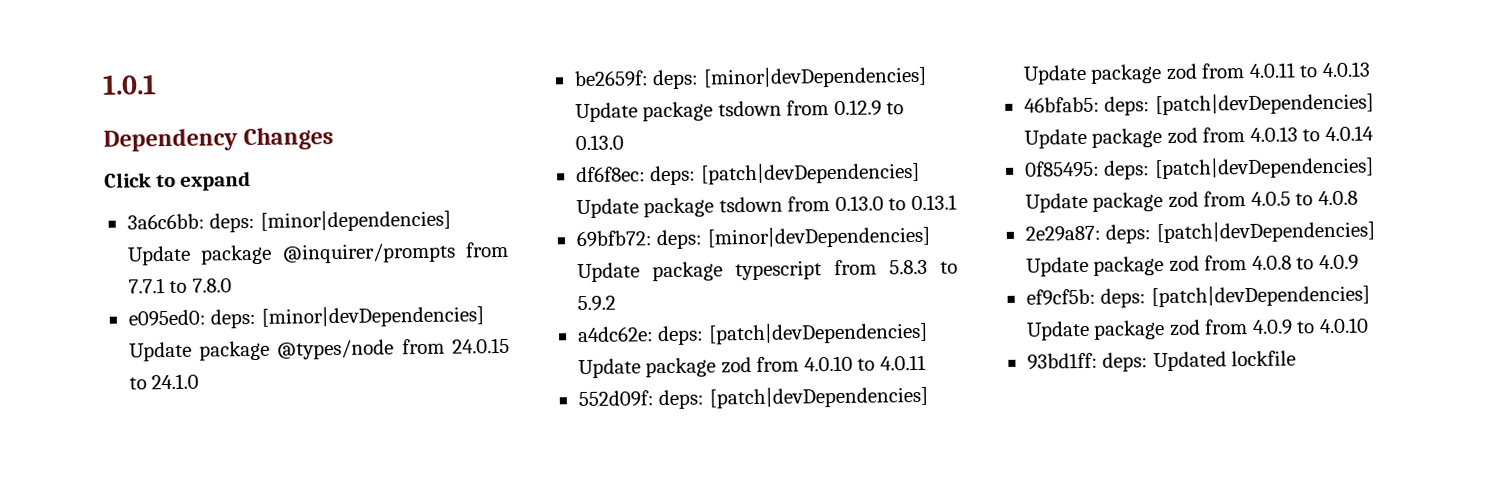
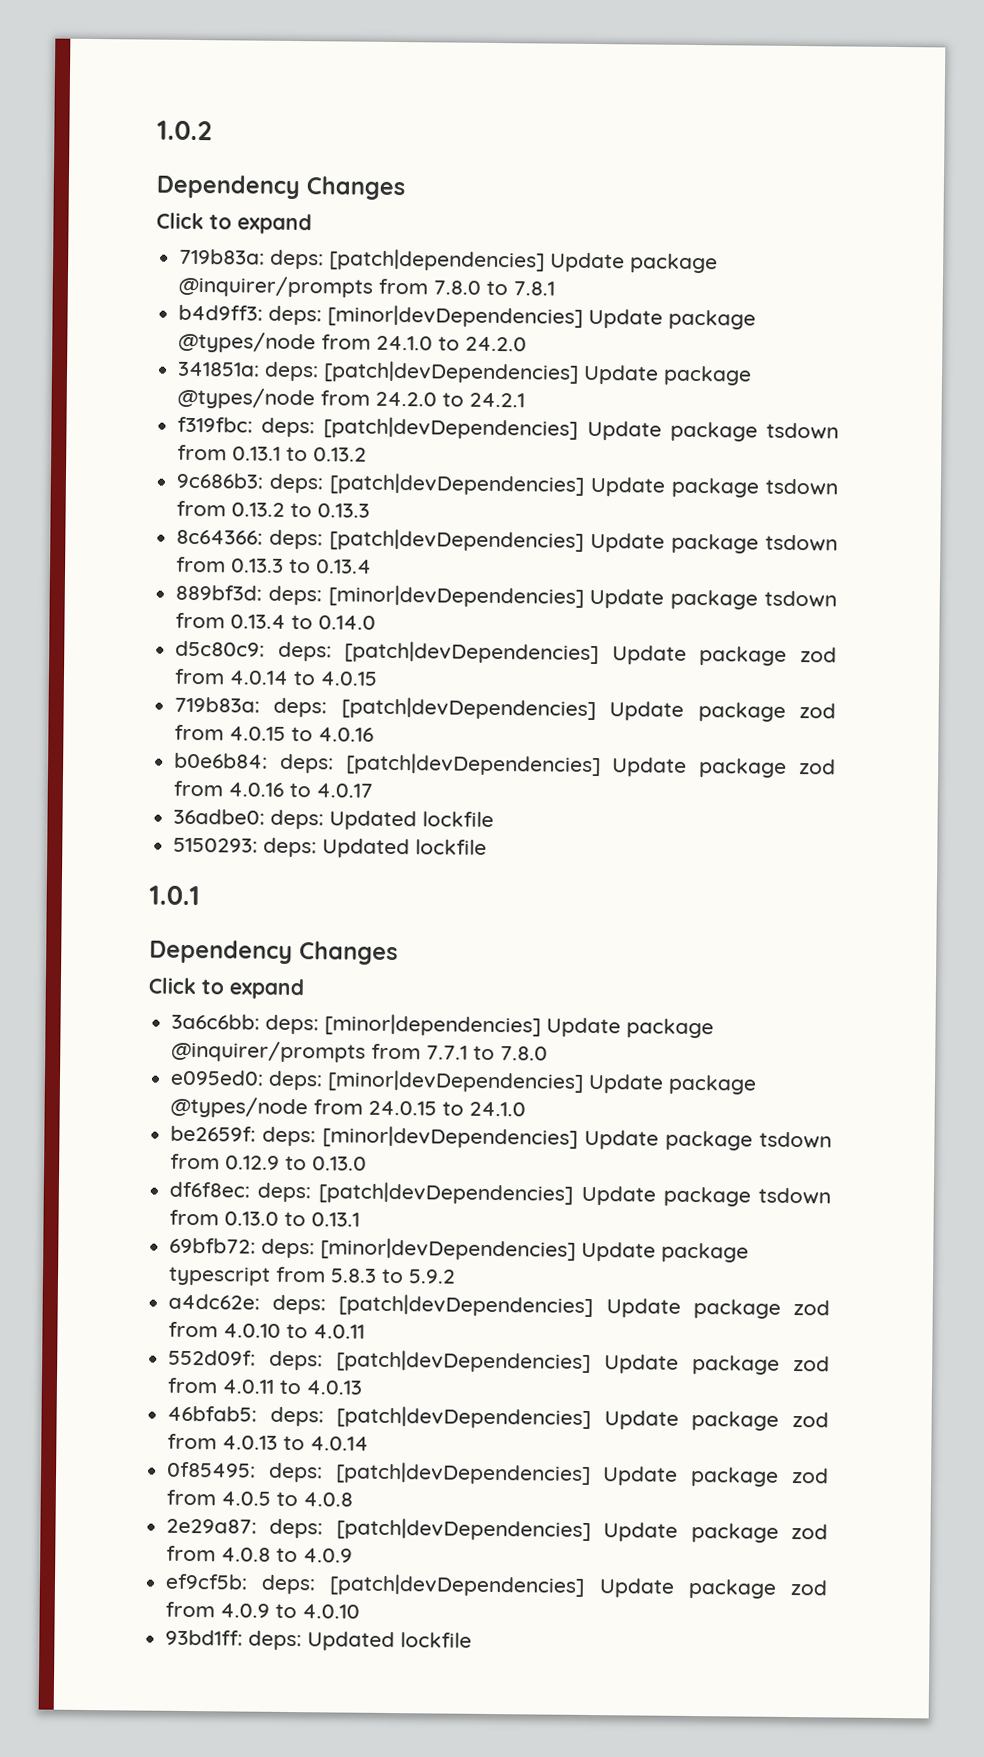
(102, 84) none -> [157,120,212,141] [156,174,405,201] [156,212,312,235] [179,248,719,274] [178,275,556,298] [178,304,757,330] [178,331,528,354] [177,360,753,386] [177,387,526,410] [177,416,839,442] [177,444,368,462] [176,472,838,498] [176,500,371,518] [176,528,838,554] [176,556,373,574] [175,584,837,610] [175,612,377,630] [175,640,837,666] [174,668,379,686] [174,696,836,722] [174,724,375,742] [174,752,836,778] [173,780,374,798] [173,808,495,831] [173,837,488,859] 1.0.2 // Dependency Changes // Click to expand // 719b83a: deps: [patch|dependencies] Update package @inquirer/prompts from 7.8.0 to 7.8.1 // b4d9ff3: deps: [minor|devDependencies] Update package @types/node from 24.1.0 to 24.2.0 // 341851a: deps: [patch|devDependencies] Update package @types/node from 24.2.0 to 24.2.1 // f319fbc: deps: [patch|devDependencies] Update package tsdown from 0.13.1 to 0.13.2 // 9c686b3: deps: [patch|devDependencies] Update package tsdown from 0.13.2 to 0.13.3 // 8c64366: deps: [patch|devDependencies] Update package tsdown from 0.13.3 to 0.13.4 // 889bf3d: deps: [minor|devDependencies] Update package tsdown from 0.13.4 to 0.14.0 // d5c80c9: deps: [patch|devDependencies] Update package zod from 4.0.14 to 4.0.15 // 719b83a: deps: [patch|devDependencies] Update package zod from 4.0.15 to 4.0.16 // b0e6b84: deps: [patch|devDependencies] Update package zod from 4.0.16 to 4.0.17 // 36adbe0: deps: Updated lockfile // 5150293: deps: Updated lockfile //

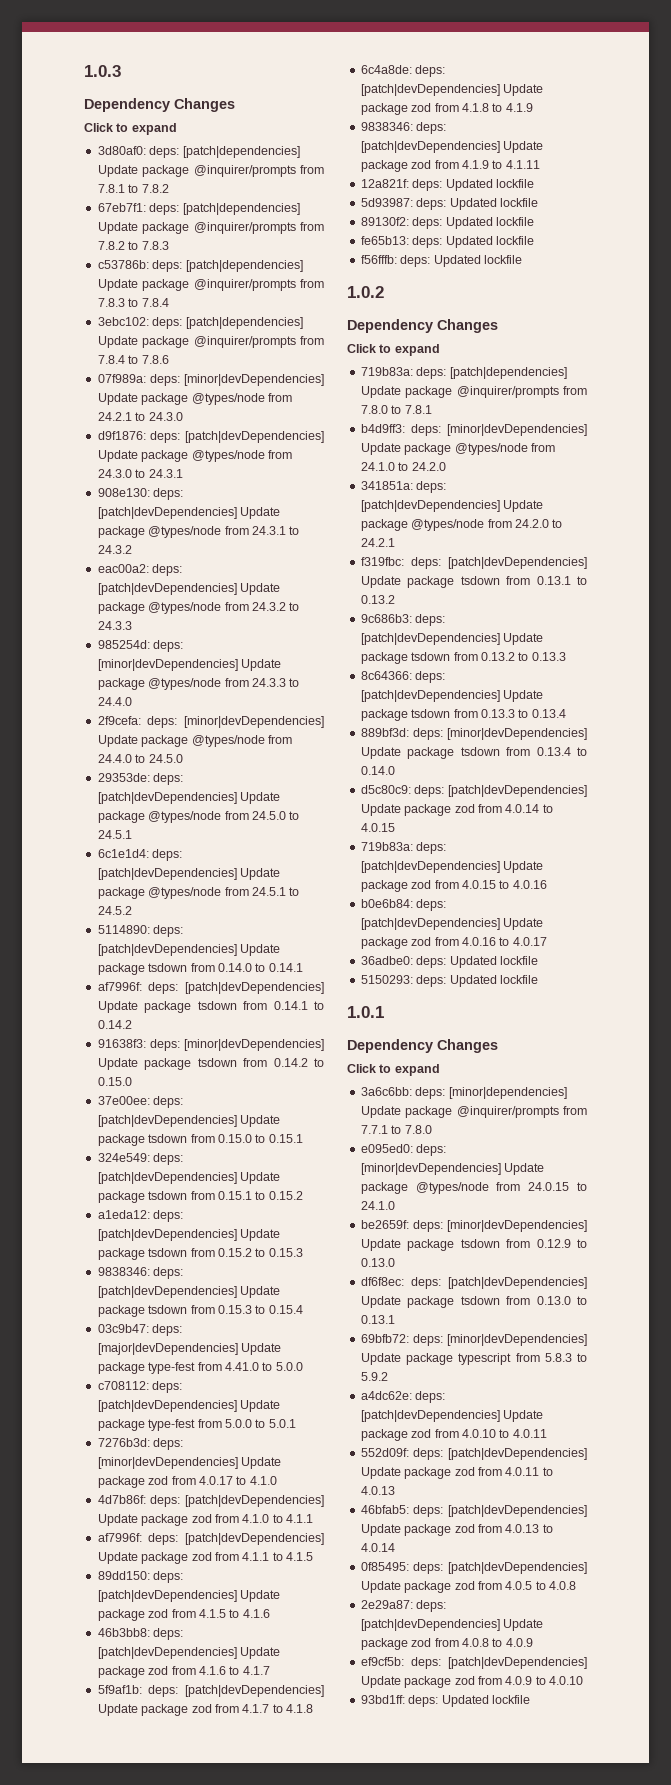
(157, 130) none -> [84,65,121,77] [84,98,235,112] [84,123,177,135] [97,146,300,158] [97,165,324,177] [97,184,169,193] [97,203,300,215] [97,222,324,234] [97,241,169,250] [97,260,303,272] [97,279,324,291] [97,298,169,307] [97,317,303,329] [97,336,324,348] [97,355,169,364] [97,374,324,386] [97,393,292,405] [97,412,183,421] [97,431,324,443] [97,450,292,462] [97,469,183,478] [97,488,184,500] [97,507,281,519] [97,526,300,538] [97,545,132,554] [97,564,183,576] [97,583,281,595] [97,602,300,614] [97,621,132,630] [97,640,184,652] [97,659,282,671] [97,678,300,690] [97,697,132,706] [97,716,324,728] [97,735,292,747] [97,754,183,763] [97,773,184,785] [97,792,281,804] [97,811,300,823] [97,830,132,839] [97,849,183,861] [97,868,281,880] [97,887,300,899] [97,906,132,915] [97,925,184,937] [97,944,281,956] [97,963,303,975] [97,982,324,994] [97,1001,324,1013] [97,1020,132,1029] [97,1039,324,1051] [97,1058,324,1070] [97,1077,132,1086] [97,1096,184,1108] [97,1115,281,1127] [97,1134,303,1146] [97,1153,184,1165] [97,1172,281,1184] [97,1191,303,1203] [97,1210,184,1222] [97,1229,281,1241] [97,1248,303,1260] [97,1267,184,1279] [97,1286,281,1298] [97,1305,303,1317] [97,1324,183,1336] [97,1343,282,1355] [97,1362,303,1374] [97,1381,183,1393] [97,1400,281,1412] [97,1419,296,1431] [97,1438,184,1450] [97,1457,282,1469] [97,1476,277,1488] [97,1495,324,1507] [97,1514,313,1526] [97,1533,324,1545] [97,1552,313,1564] [97,1571,184,1583] [97,1590,281,1602] [97,1609,270,1621] [97,1628,184,1640] [97,1647,281,1659] [97,1666,270,1678] [97,1685,324,1697] [97,1704,313,1716] [360,65,446,77] [360,84,544,96] [360,103,533,115] [360,122,447,134] [360,141,544,153] [360,160,540,172] [360,179,534,191] [360,198,538,210] [360,217,534,229] [360,236,534,248] [360,255,522,267] 1.0.3 // Dependency Changes // Click to expand // 3d80af0: deps: [patch|dependencies] Update package @inquirer/prompts from 7.8.1 to 7.8.2 // 67eb7f1: deps: [patch|dependencies] Update package @inquirer/prompts from 7.8.2 to 7.8.3 // c53786b: deps: [patch|dependencies] Update package @inquirer/prompts from 7.8.3 to 7.8.4 // 3ebc102: deps: [patch|dependencies] Update package @inquirer/prompts from 7.8.4 to 7.8.6 // 07f989a: deps: [minor|devDependencies] Update package @types/node from 24.2.1 to 24.3.0 // d9f1876: deps: [patch|devDependencies] Update package @types/node from 24.3.0 to 24.3.1 // 908e130: deps: [patch|devDependencies] Update package @types/node from 24.3.1 to 24.3.2 // eac00a2: deps: [patch|devDependencies] Update package @types/node from 24.3.2 to 24.3.3 // 985254d: deps: [minor|devDependencies] Update package @types/node from 24.3.3 to 24.4.0 // 2f9cefa: deps: [minor|devDependencies] Update package @types/node from 24.4.0 to 24.5.0 // 29353de: deps: [patch|devDependencies] Update package @types/node from 24.5.0 to 24.5.1 // 6c1e1d4: deps: [patch|devDependencies] Update package @types/node from 24.5.1 to 24.5.2 // 5114890: deps: [patch|devDependencies] Update package tsdown from 0.14.0 to 0.14.1 // af7996f: deps: [patch|devDependencies] Update package tsdown from 0.14.1 to 0.14.2 // 91638f3: deps: [minor|devDependencies] Update package tsdown from 0.14.2 to 0.15.0 // 37e00ee: deps: [patch|devDependencies] Update package tsdown from 0.15.0 to 0.15.1 // 324e549: deps: [patch|devDependencies] Update package tsdown from 0.15.1 to 0.15.2 // a1eda12: deps: [patch|devDependencies] Update package tsdown from 0.15.2 to 0.15.3 // 9838346: deps: [patch|devDependencies] Update package tsdown from 0.15.3 to 0.15.4 // 03c9b47: deps: [major|devDependencies] Update package type-fest from 4.41.0 to 5.0.0 // c708112: deps: [patch|devDependencies] Update package type-fest from 5.0.0 to 5.0.1 // 7276b3d: deps: [minor|devDependencies] Update package zod from 4.0.17 to 4.1.0 // 4d7b86f: deps: [patch|devDependencies] Update package zod from 4.1.0 to 4.1.1 // af7996f: deps: [patch|devDependencies] Update package zod from 4.1.1 to 4.1.5 // 89dd150: deps: [patch|devDependencies] Update package zod from 4.1.5 to 4.1.6 // 46b3bb8: deps: [patch|devDependencies] Update package zod from 4.1.6 to 4.1.7 // 5f9af1b: deps: [patch|devDependencies] Update package zod from 4.1.7 to 4.1.8 // 6c4a8de: deps: [patch|devDependencies] Update package zod from 4.1.8 to 4.1.9 // 9838346: deps: [patch|devDependencies] Update package zod from 4.1.9 to 4.1.11 // 12a821f: deps: Updated lockfile // 5d93987: deps: Updated lockfile // 89130f2: deps: Updated lockfile // fe65b13: deps: Updated lockfile // f56fffb: deps: Updated lockfile //

